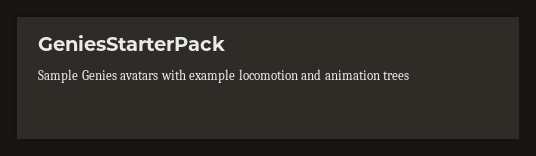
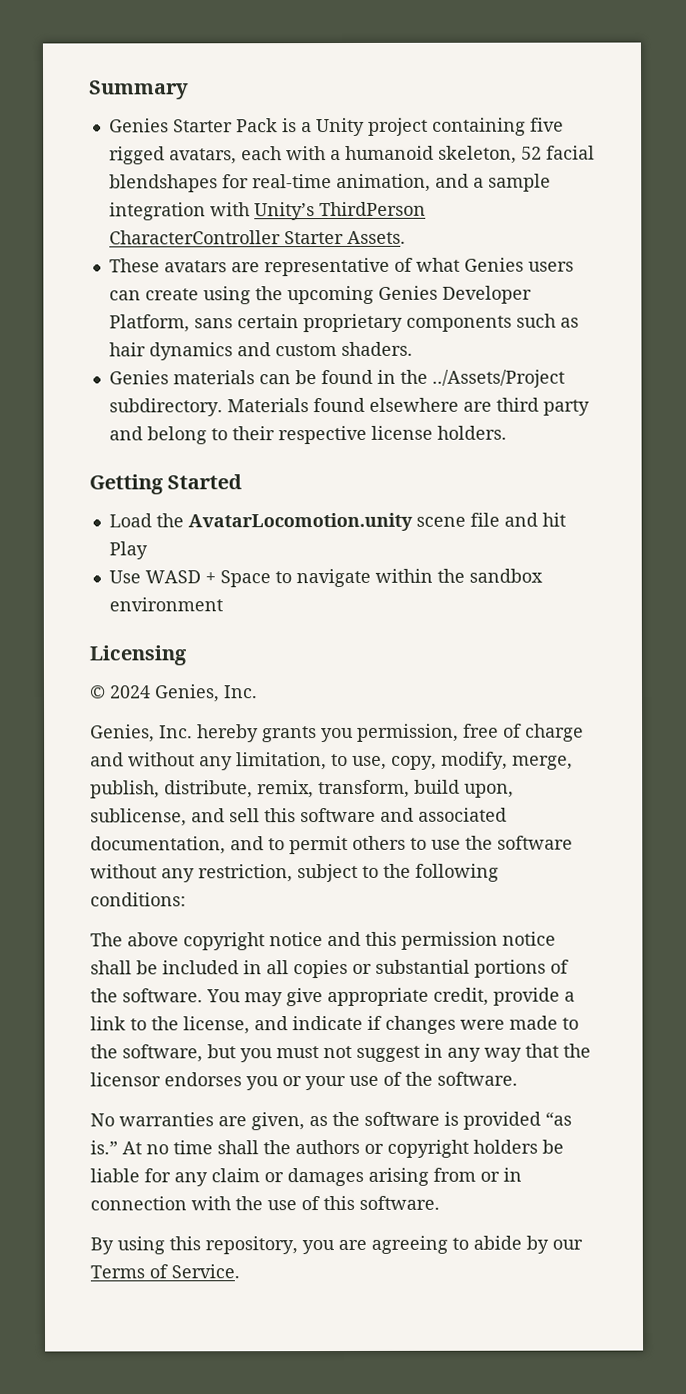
[38,35,225,51] [38,69,410,83] GeniesStarterPack // Sample Genies avatars with example locomotion and animation trees -> [89,80,189,100] [108,117,564,137] [108,145,595,165] [108,173,551,193] [108,201,426,221] [108,230,406,245] [108,257,574,277] [108,285,532,305] [108,313,579,333] [108,341,413,361] [108,369,565,388] [108,397,590,417] [108,425,507,445] [89,474,243,495] [108,512,566,532] [108,541,148,560] [108,568,543,588] [108,597,223,612] [89,645,187,666] [89,684,258,703] [90,723,584,743] [90,751,573,771] [90,779,514,799] [90,807,507,827] [90,835,573,855] [90,863,499,883] [90,892,186,907] [90,931,556,951] [90,959,569,979] [90,987,575,1007] [90,1015,579,1035] [90,1043,591,1063] [90,1071,518,1091] [90,1111,572,1131] [90,1139,564,1158] [90,1167,522,1187] [90,1195,440,1211] [90,1235,583,1255] [90,1264,240,1279] Summary // Genies Starter Pack is a Unity project containing five rigged avatars, each with a humanoid skeleton, 52 facial blendshapes for real-time animation, and a sample integration with Unity’s ThirdPerson CharacterController Starter Assets. // These avatars are representative of what Genies users can create using the upcoming Genies Developer Platform, sans certain proprietary components such as hair dynamics and custom shaders. // Genies materials can be found in the ../Assets/Project subdirectory. Materials found elsewhere are third party and belong to their respective license holders. // Getting Started // Load the AvatarLocomotion.unity scene file and hit Play // Use WASD + Space to navigate within the sandbox environment // Licensing // © 2024 Genies, Inc. // Genies, Inc. hereby grants you permission, free of charge and without any limitation, to use, copy, modify, merge, publish, distribute, remix, transform, build upon, sublicense, and sell this software and associated documentation, and to permit others to use the software without any restriction, subject to the following conditions: // The above copyright notice and this permission notice shall be included in all copies or substantial portions of the software. You may give appropriate credit, provide a link to the license, and indicate if changes were made to the software, but you must not suggest in any way that the licensor endorses you or your use of the software. // No warranties are given, as the software is provided “as is.” At no time shall the authors or copyright holders be liable for any claim or damages arising from or in connection with the use of this software. // By using this repository, you are agreeing to abide by our Terms of Service.

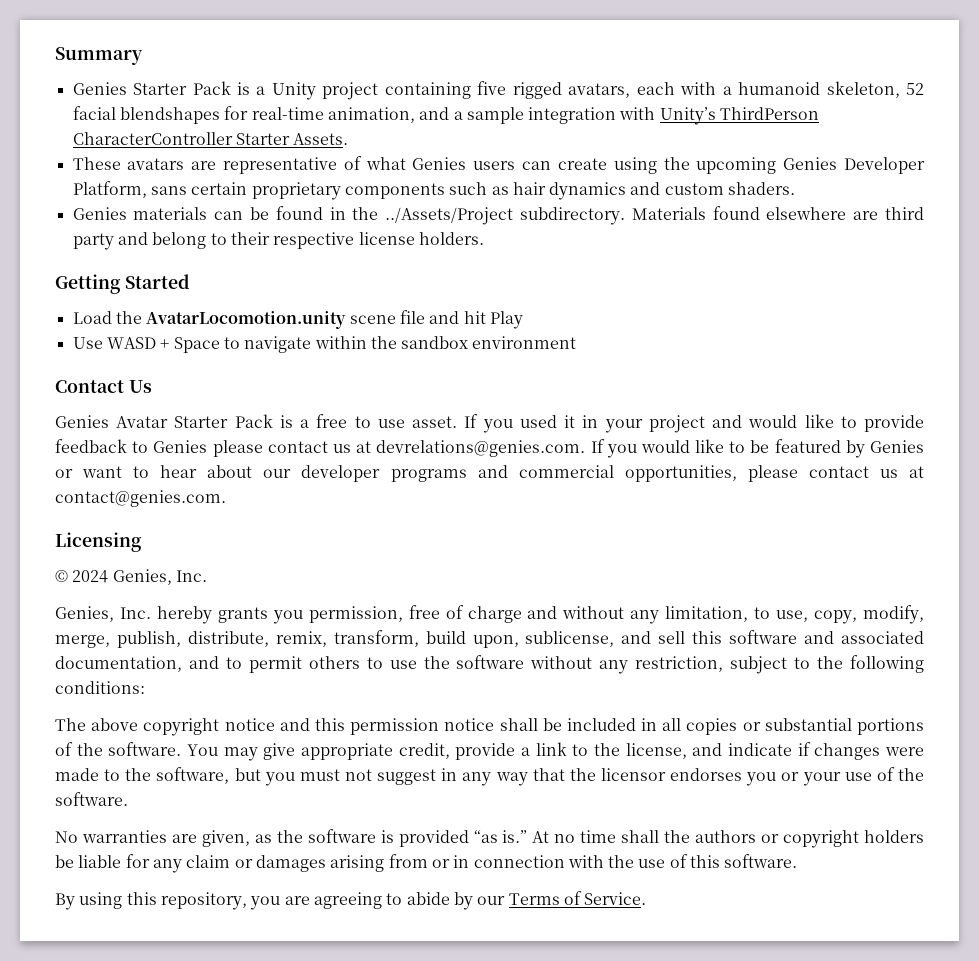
(223, 604) none -> [55,380,152,393] [55,414,924,433] [55,439,924,458] [55,465,924,482] [55,490,226,507] // Contact Us // Genies Avatar Starter Pack is a free to use asset. If you used it in your project and would like to provide feedback to Genies please contact us at devrelations@genies.com. If you would like to be featured by Genies or want to hear about our developer programs and commercial opportunities, please contact us at contact@genies.com.

